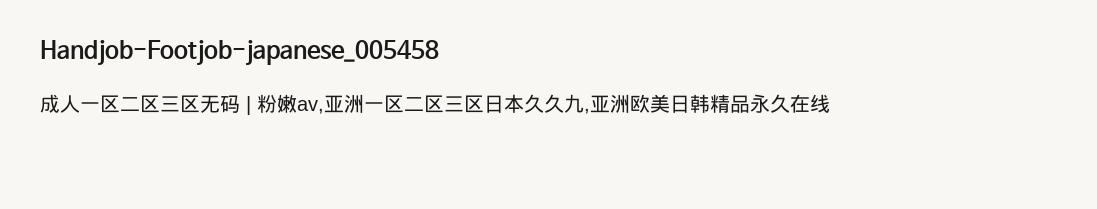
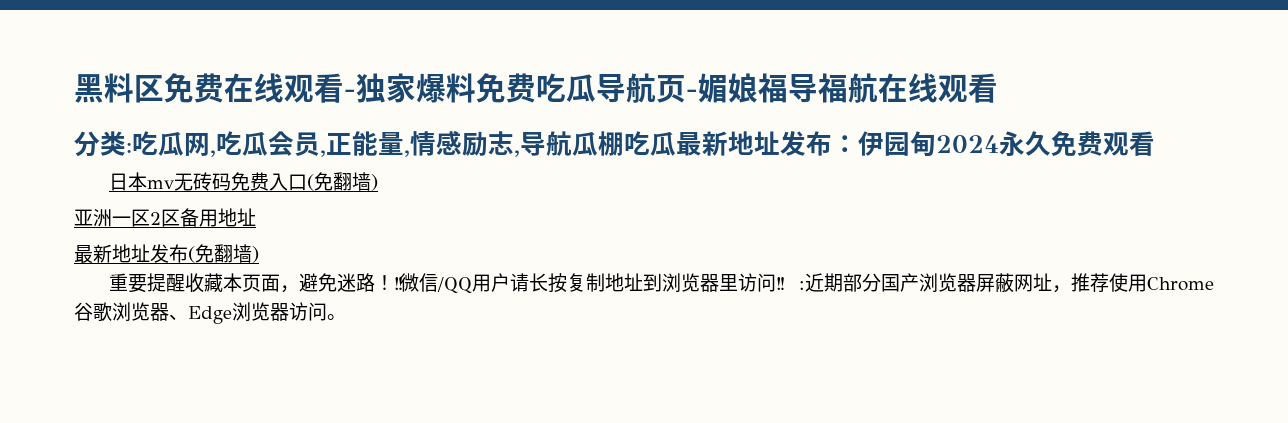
[40,39,439,66] [40,94,830,115] Handjob-Footjob-japanese_005458 // 成人一区二区三区无码 | 粉嫩av,亚洲一区二区三区日本久久九,亚洲欧美日韩精品永久在线 -> [74,73,998,103] [74,131,1155,157] [109,172,379,191] [74,208,256,227] [74,244,259,263] [109,273,1214,294] [74,302,346,324] 黑料区免费在线观看-独家爆料免费吃瓜导航页-媚娘福导福航在线观看 // 分类:吃瓜网,吃瓜会员,正能量,情感励志,导航瓜棚吃瓜最新地址发布：伊园甸2024永久免费观看 // 日本mv无砖码免费入口(免翻墙) // 亚洲一区2区备用地址 // 最新地址发布(免翻墙) // 重要提醒收藏本页面，避免迷路！‼微信/QQ用户请长按复制地址到浏览器里访问‼ :近期部分国产浏览器屏蔽网址，推荐使用Chrome谷歌浏览器、Edge浏览器访问。

